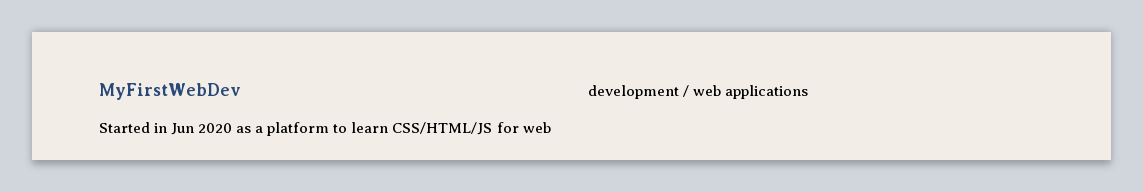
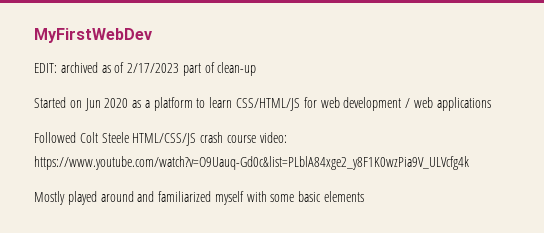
(241, 91) none -> [34,62,257,76] // EDIT: archived as of 2/17/2023 part of clean-up
[154,123,168,133] in -> [69,100,82,108] on
(809, 92) none -> [34,132,287,146] [34,156,469,170] [34,191,365,205] // Followed Colt Steele HTML/CSS/JS crash course video: https://www.youtube.com/watch?v=O9Uauq-Gd0c&list=PLblA84xge2_y8F1K0wzPia9V_ULVcfg4k // Mostly played around and familiarized myself with some basic elements

